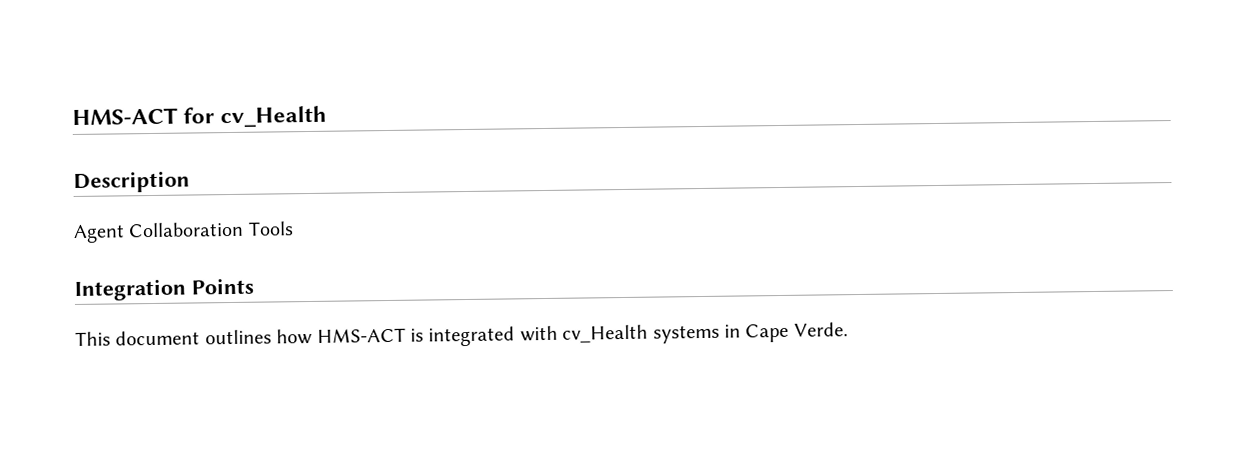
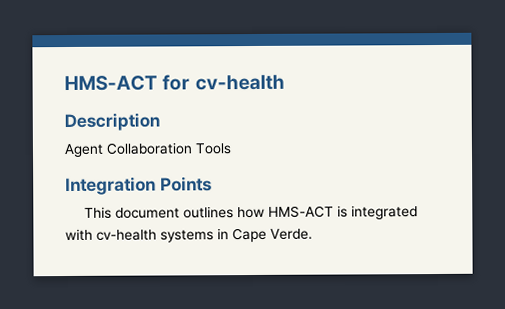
[220,105,328,128] cv_Health -> [194,74,285,91] cv-health
[562,324,649,343] cv_Health -> [96,229,157,241] cv-health

